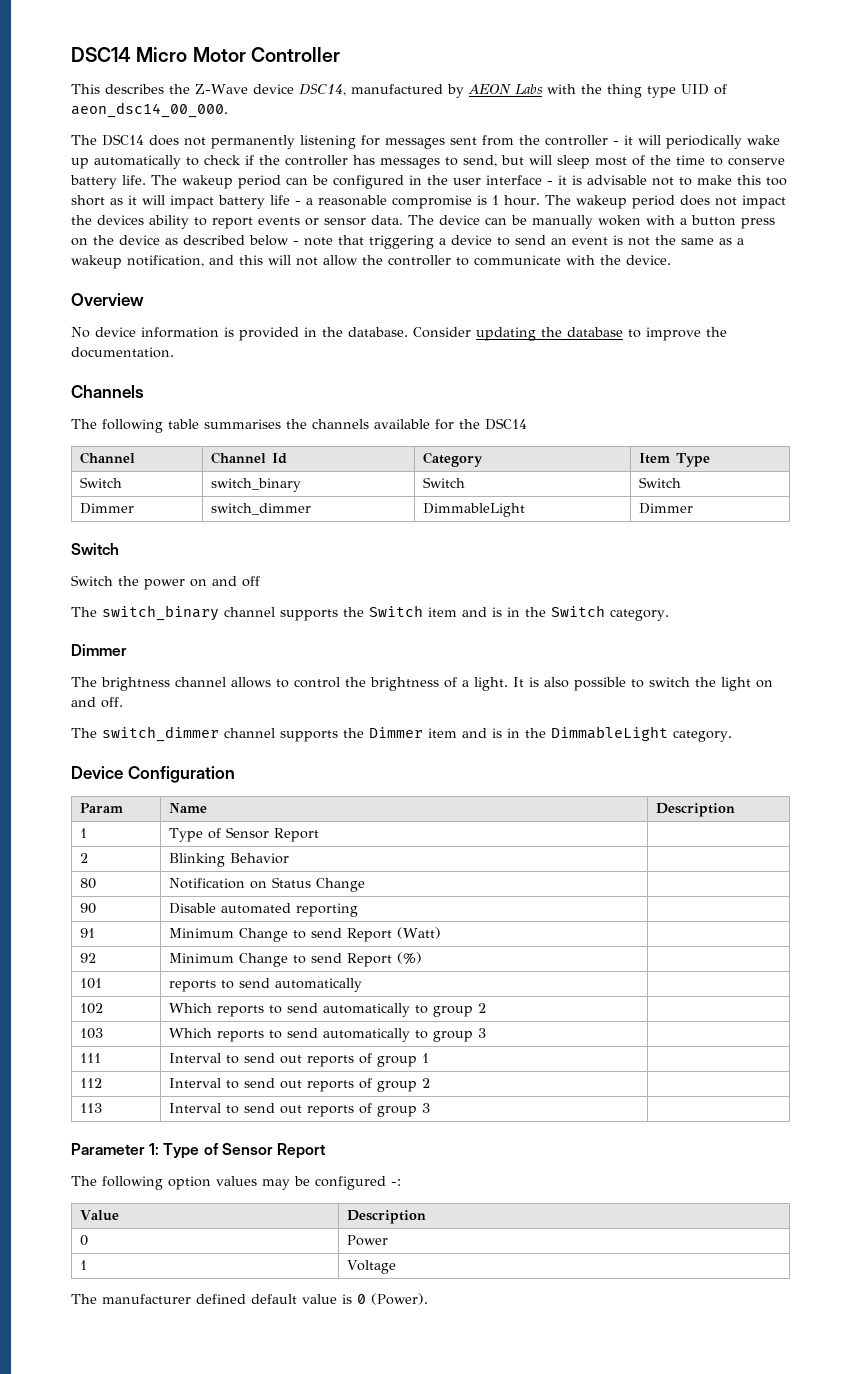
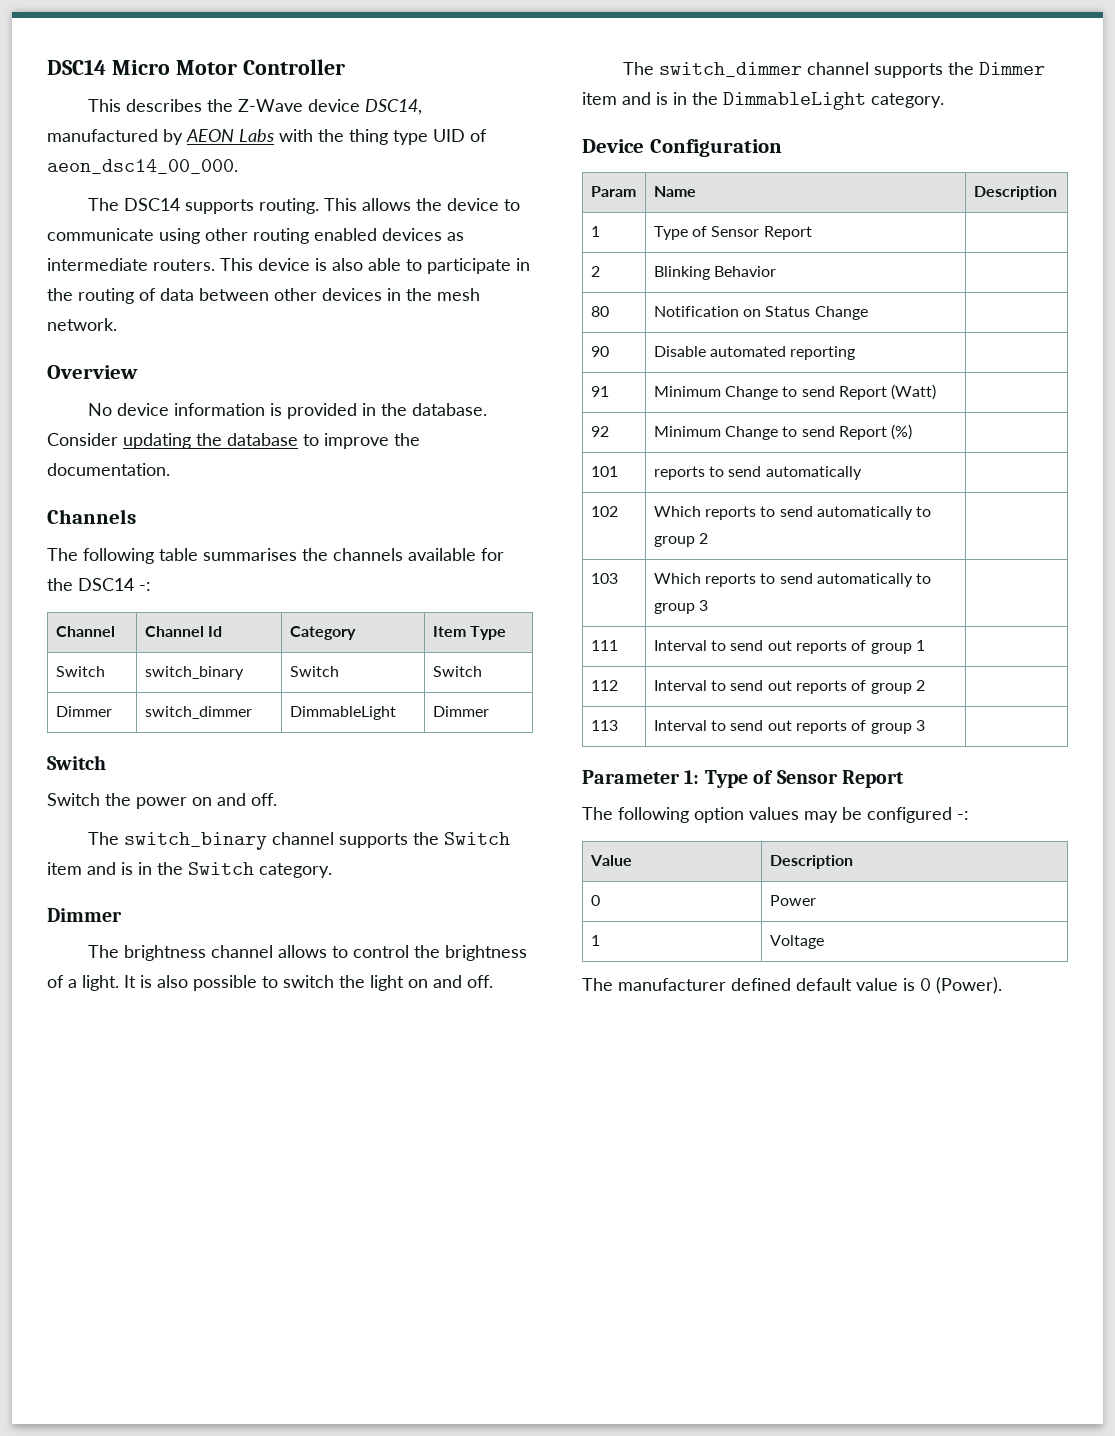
[149,135,780,149] [71,155,785,169] [70,175,787,189] [71,195,786,209] [71,215,775,229] [71,235,744,249] [71,255,671,269] does not permanently listening for messages sent from the controller - it will periodically wake up automatically to check if the controller has messages to send, but will sleep most of the time to conserve battery life. The wakeup period can be configured in the user interface - it is advisable not to make this too short as it will impact battery life - a reasonable compromise is 1 hour. The wakeup period does not impact the devices ability to report events or sensor data. The device can be manually woken with a button press on the device as described below - note that triggering a device to send an event is not the same as a wakeup notification, and this will not allow the controller to communicate with the device. -> [185,198,521,214] [47,228,464,244] [47,258,530,274] [47,288,480,304] [47,318,117,331] supports routing. This allows the device to communicate using other routing enabled devices as intermediate routers. This device is also able to participate in the routing of data between other devices in the mesh network.
(527, 424) none -> [139,582,151,591] -:
[242,576,260,587] off -> [251,793,277,806] off.

